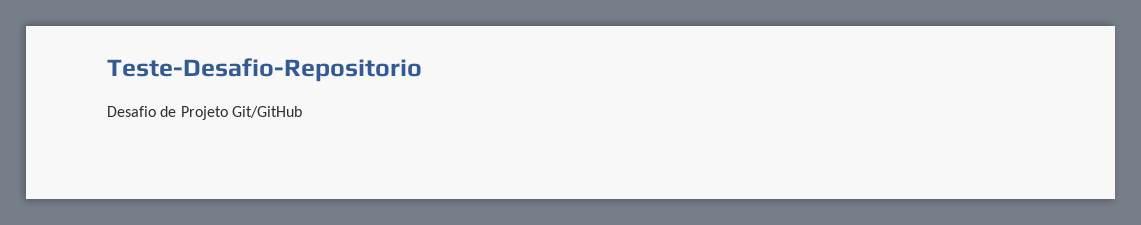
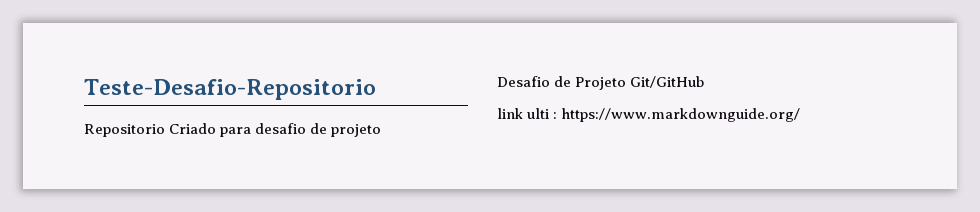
(422, 70) none -> [84,123,382,137] // Repositorio Criado para desafio de projeto
(302, 112) none -> [497,108,801,122] // link ulti : https://www.markdownguide.org/

